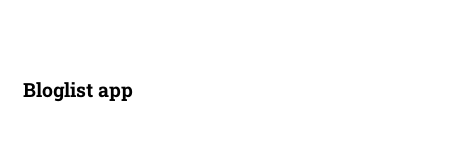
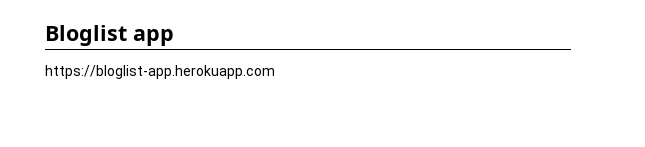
(134, 93) none -> [45,65,275,79] // https://bloglist-app.herokuapp.com

